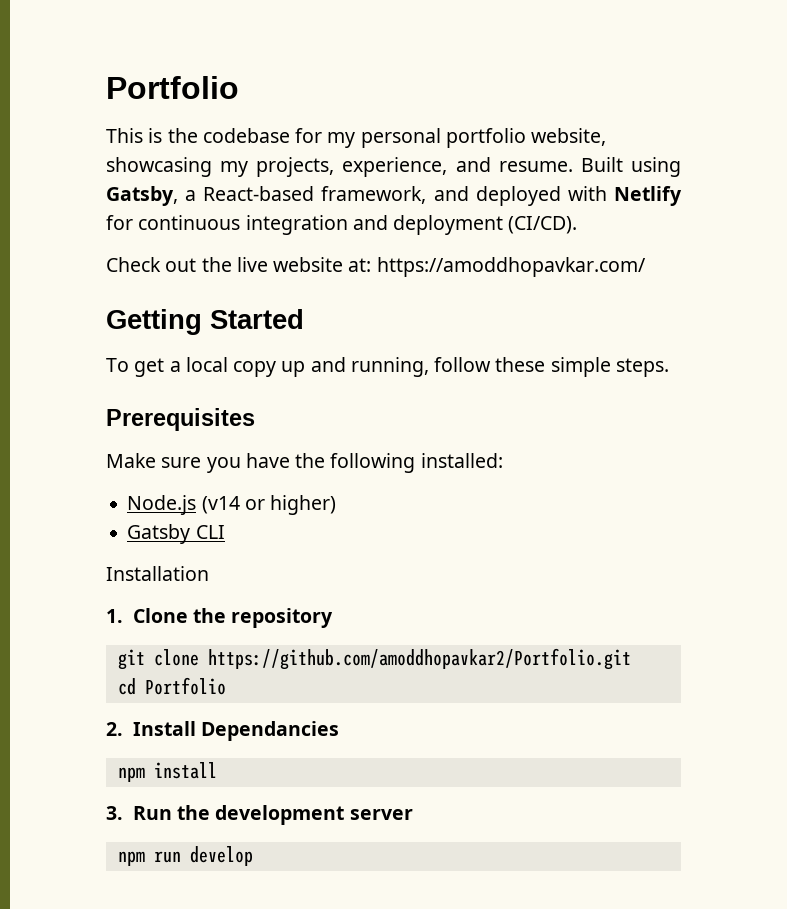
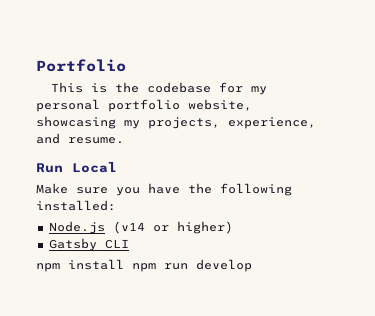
[580,157,681,177] [106,186,683,206] [106,215,578,235] [106,257,646,277] [106,309,304,335] [106,357,669,377] [106,408,255,431] Built using Gatsby, a React-based framework, and deployed with Netlify for continuous integration and deployment (CI/CD). // Check out the live website at: https://amoddhopavkar.com/ // Getting Started // To get a local copy up and running, follow these simple steps. // Prerequisites -> [36,162,117,173] // Run Local
[106,566,209,581] [106,608,334,628] [117,648,631,670] [117,677,226,695] [106,721,340,741] [117,762,217,782] [106,805,413,825] Installation // 1. Clone the repository // git clone https://github.com/amoddhopavkar2/Portfolio.git // cd Portfolio // 2. Install Dependancies // npm install // 3. Run the development server // -> [36,259,124,272] npm install

